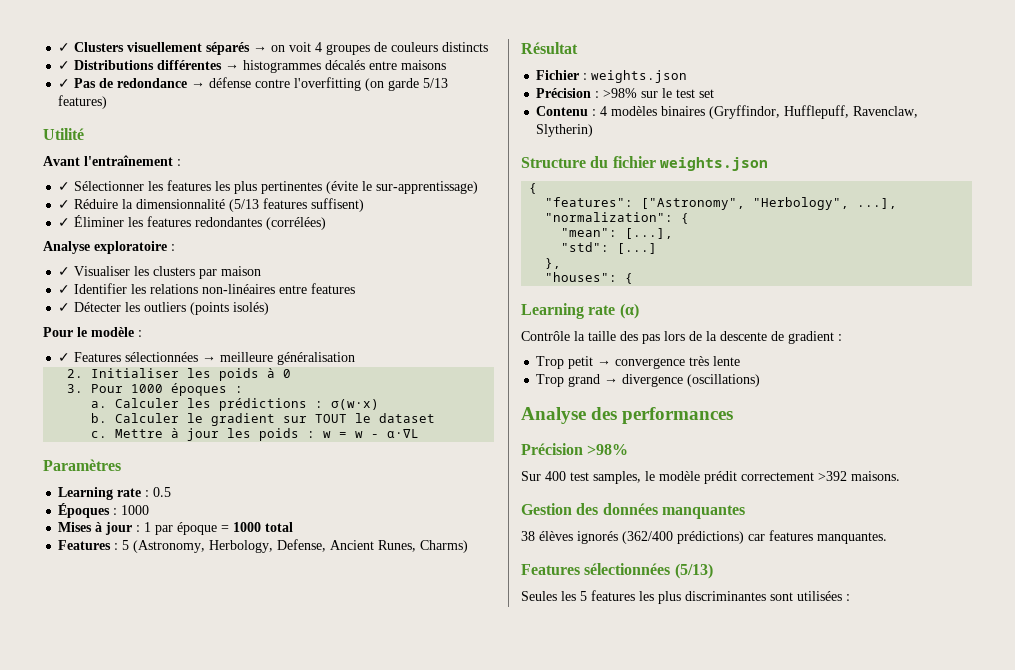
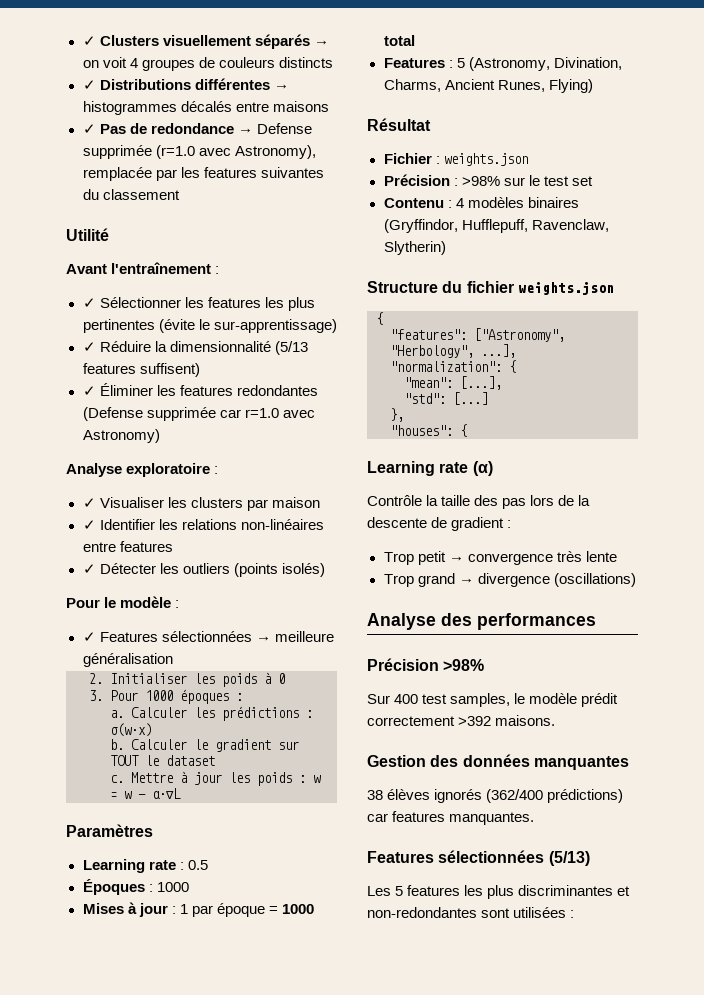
[209,77,449,91] [58,95,108,109] défense contre l'overfitting (on garde 5/13 features) -> [256,123,312,134] [82,145,316,159] [82,167,324,181] [82,189,180,200] Defense supprimée (r=1.0 avec Astronomy), remplacée par les features suivantes du classement
[266,217,327,230] (corrélées) -> [82,407,315,421] [82,429,160,443] (Defense supprimée car r=1.0 avec Astronomy)
[209,539,327,553] Herbology, Defense, -> [553,57,622,70] [383,79,441,92] Divination, Charms,
[420,540,469,553] Charms) -> [548,79,593,93] Flying)
[521,591,576,601] Seules les -> [367,886,391,896] Les
(766, 596) none -> [617,886,631,896] [367,907,477,918] et non-redondantes

